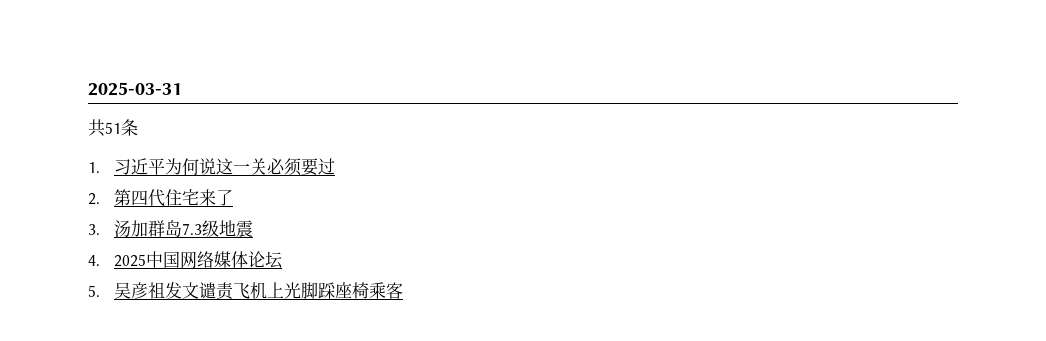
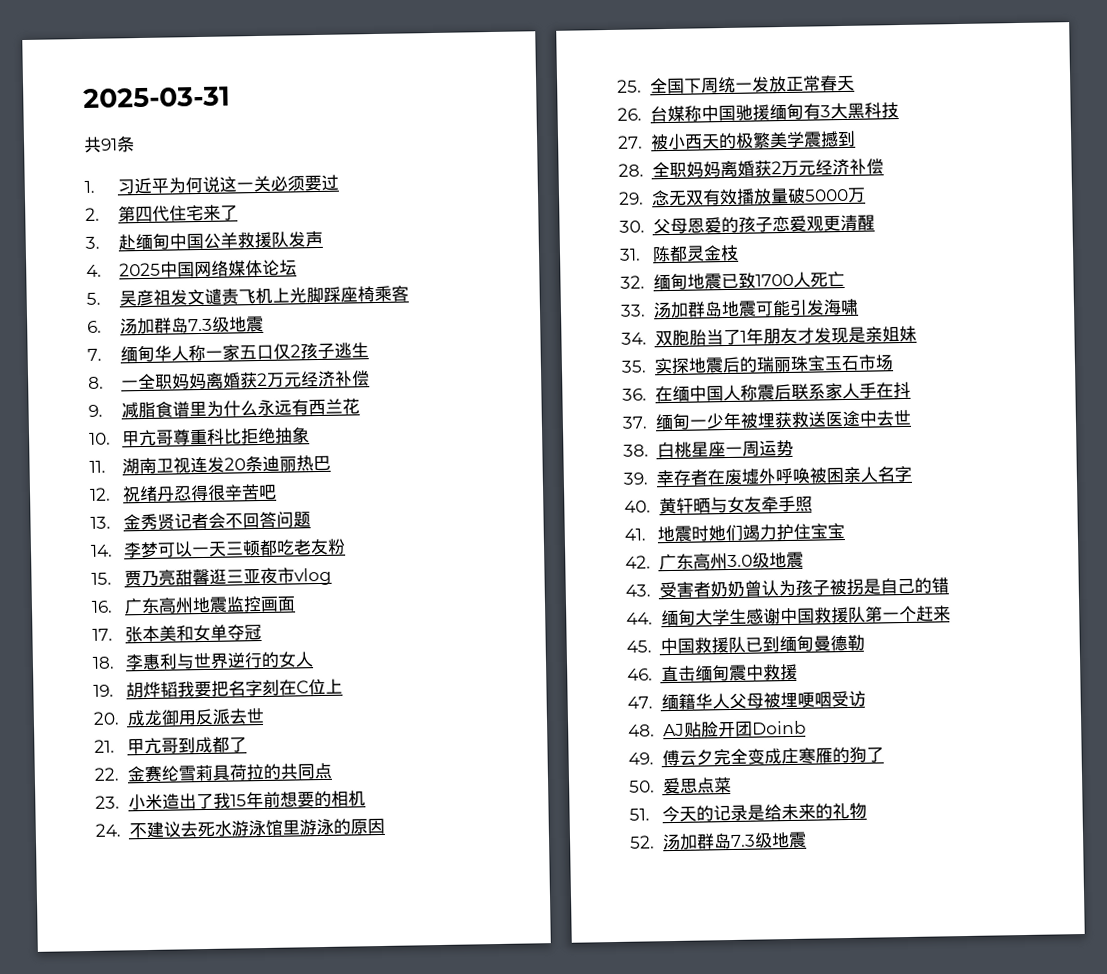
[105,122,121,134] 51 -> [100,138,118,151] 91
[114,220,254,238] 汤加群岛7.3级地震 -> [117,230,323,251] 赴缅甸中国公羊救援队发声
(404, 290) none -> [87,315,264,335] [87,342,369,363] [88,370,370,390] [88,398,360,419] [89,426,310,447] [89,455,331,475] [89,483,277,503] [90,511,311,531] [90,538,346,559] [91,567,332,587] [91,595,296,615] [92,624,262,643] [92,651,314,671] [93,678,343,699] [93,707,264,727] [94,736,247,755] [94,762,332,783] [95,790,366,811] [95,817,385,839] [617,75,855,95] [617,102,899,123] [618,130,856,151] [618,158,884,178] [618,187,866,207] [619,214,875,235] [619,244,739,263] [620,270,845,291] [620,298,859,319] [621,325,917,347] [621,354,894,375] [622,381,911,403] [622,409,911,431] [623,439,794,459] [623,465,912,487] [624,495,813,515] [624,523,845,543] [625,551,804,571] [625,577,949,599] [626,605,951,627] [626,634,865,655] [627,663,798,683] [627,690,866,711] [628,720,807,738] [628,746,884,767] [629,777,732,795] [629,802,867,823] [629,831,807,851] // 6.汤加群岛7.3级地震 // 7.缅甸华人称一家五口仅2孩子逃生 // 8.一全职妈妈离婚获2万元经济补偿 // 9.减脂食谱里为什么永远有西兰花 // 10.甲亢哥尊重科比拒绝抽象 // 11.湖南卫视连发20条迪丽热巴 // 12.祝绪丹忍得很辛苦吧 // 13.金秀贤记者会不回答问题 // 14.李梦可以一天三顿都吃老友粉 // 15.贾乃亮甜馨逛三亚夜市vlog // 16.广东高州地震监控画面 // 17.张本美和女单夺冠 // 18.李惠利与世界逆行的女人 // 19.胡烨韬我要把名字刻在C位上 // 20.成龙御用反派去世 // 21.甲亢哥到成都了 // 22.金赛纶雪莉具荷拉的共同点 // 23.小米造出了我15年前想要的相机 // 24.不建议去死水游泳馆里游泳的原因 // 25.全国下周统一发放正常春天 // 26.台媒称中国驰援缅甸有3大黑科技 // 27.被小西天的极繁美学震撼到 // 28.全职妈妈离婚获2万元经济补偿 // 29.念无双有效播放量破5000万 // 30.父母恩爱的孩子恋爱观更清醒 // 31.陈都灵金枝 // 32.缅甸地震已致1700人死亡 // 33.汤加群岛地震可能引发海啸 // 34.双胞胎当了1年朋友才发现是亲姐妹 // 35.实探地震后的瑞丽珠宝玉石市场 // 36.在缅中国人称震后联系家人手在抖 // 37.缅甸一少年被埋获救送医途中去世 // 38.白桃星座一周运势 // 39.幸存者在废墟外呼唤被困亲人名字 // 40.黄轩晒与女友牵手照 // 41.地震时她们竭力护住宝宝 // 42.广东高州3.0级地震 // 43.受害者奶奶曾认为孩子被拐是自己的错 // 44.缅甸大学生感谢中国救援队第一个赶来 // 45.中国救援队已到缅甸曼德勒 // 46.直击缅甸震中救援 // 47.缅籍华人父母被埋哽咽受访 // 48. AJ贴脸开团Doinb // 49.傅云夕完全变成庄寒雁的狗了 // 50.爱思点菜 // 51.今天的记录是给未来的礼物 // 52.汤加群岛7.3级地震

